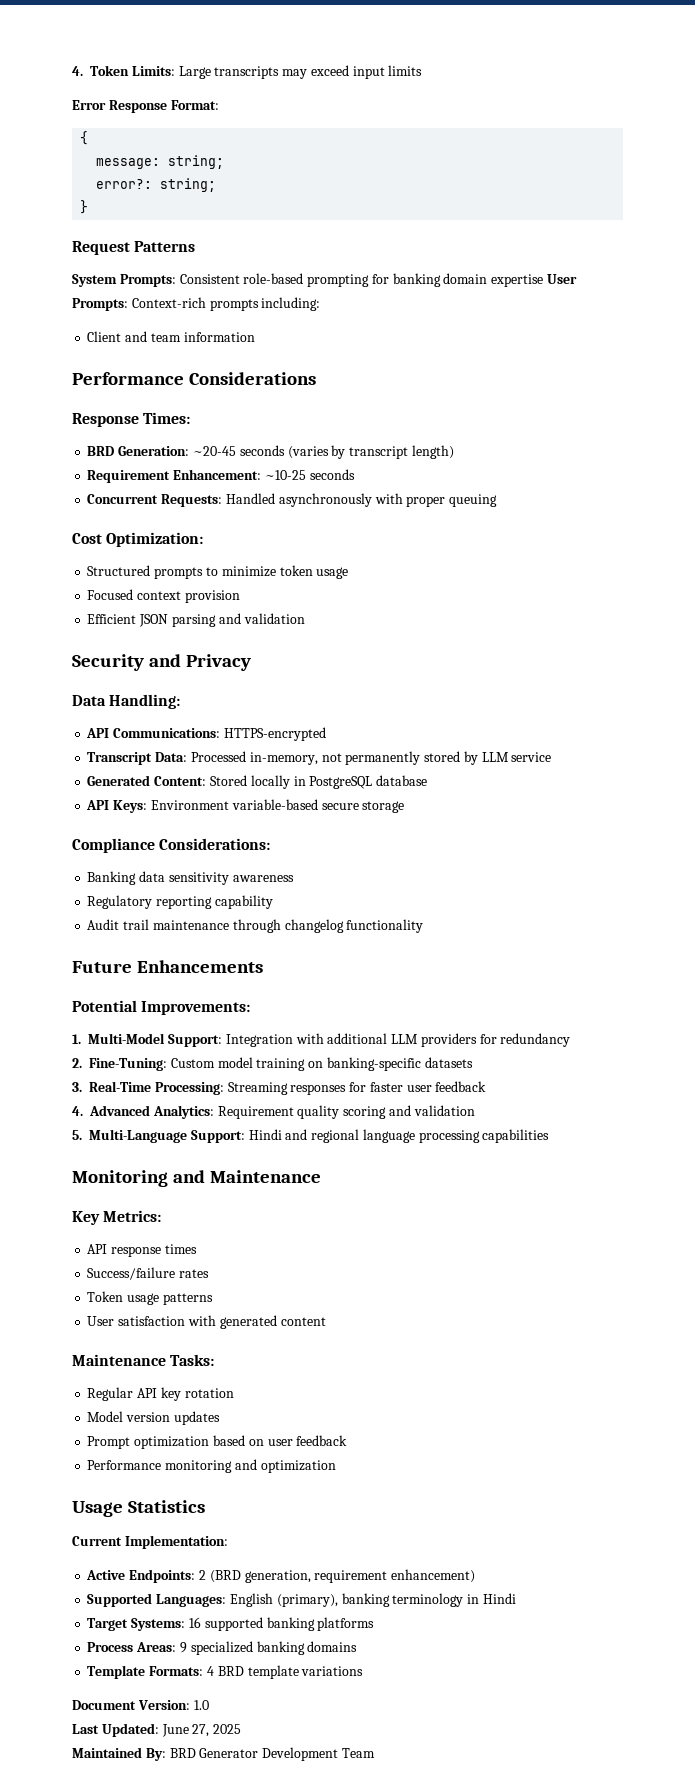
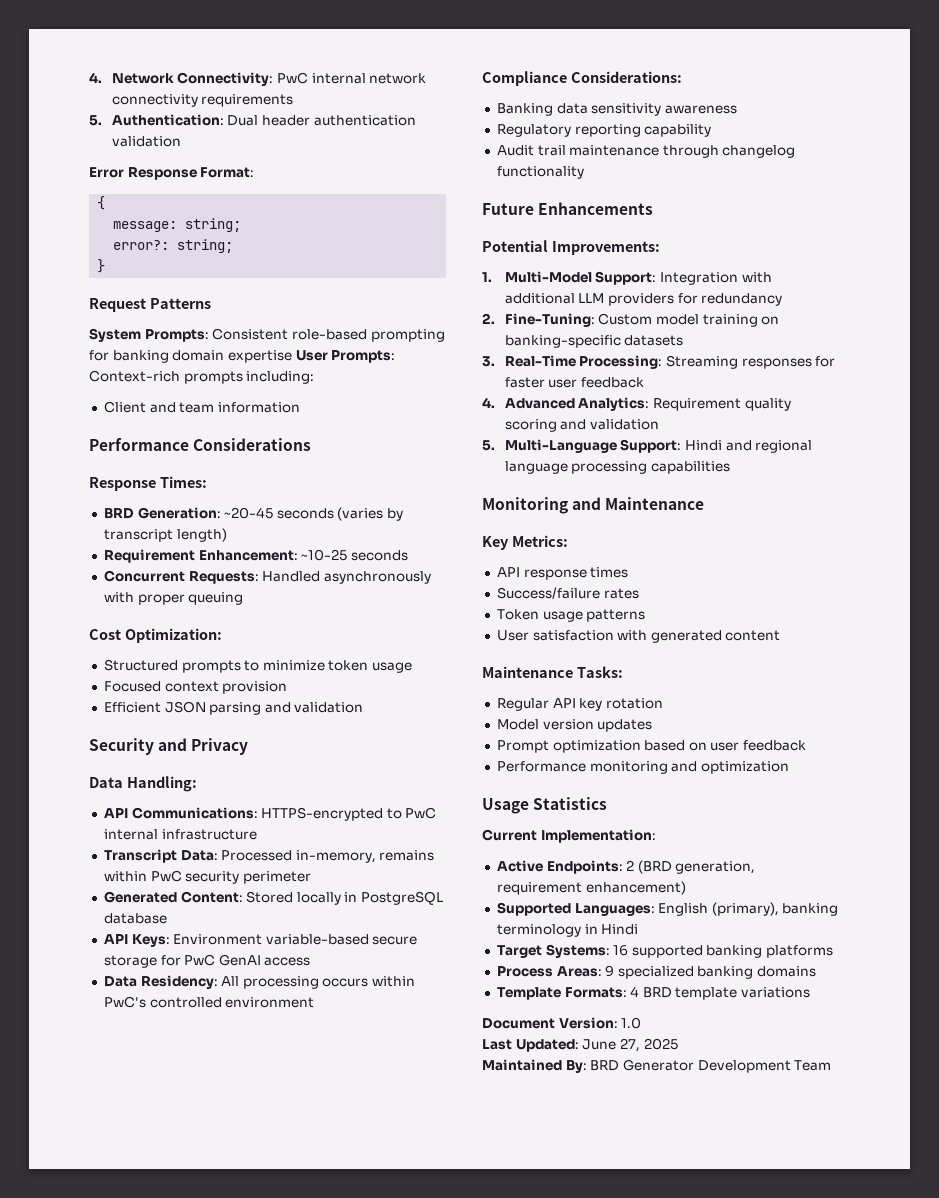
[72,65,423,79] 4. Token Limits: Large transcripts may exceed input limits -> [89,72,427,86] [111,94,294,107] [89,114,416,126] [111,136,181,147] 4. Network Connectivity: PwC internal network connectivity requirements // 5. Authentication: Dual header authentication validation
(326, 734) none -> [386,807,437,819] [103,829,257,840] to PwC internal infrastructure
[321,751,552,765] not permanently stored by LLM service -> [379,850,435,861] [103,870,311,884] remains within PwC security perimeter
(405, 807) none -> [160,954,311,966] [103,975,416,989] [103,996,315,1008] for PwC GenAI access // Data Residency: All processing occurs within PwC's controlled environment

